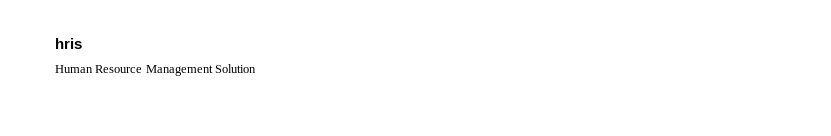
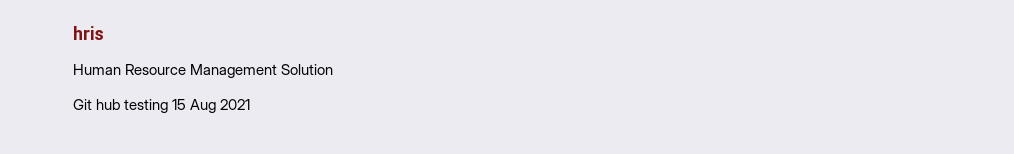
(257, 68) none -> [73,99,251,113] // Git hub testing 15 Aug 2021

